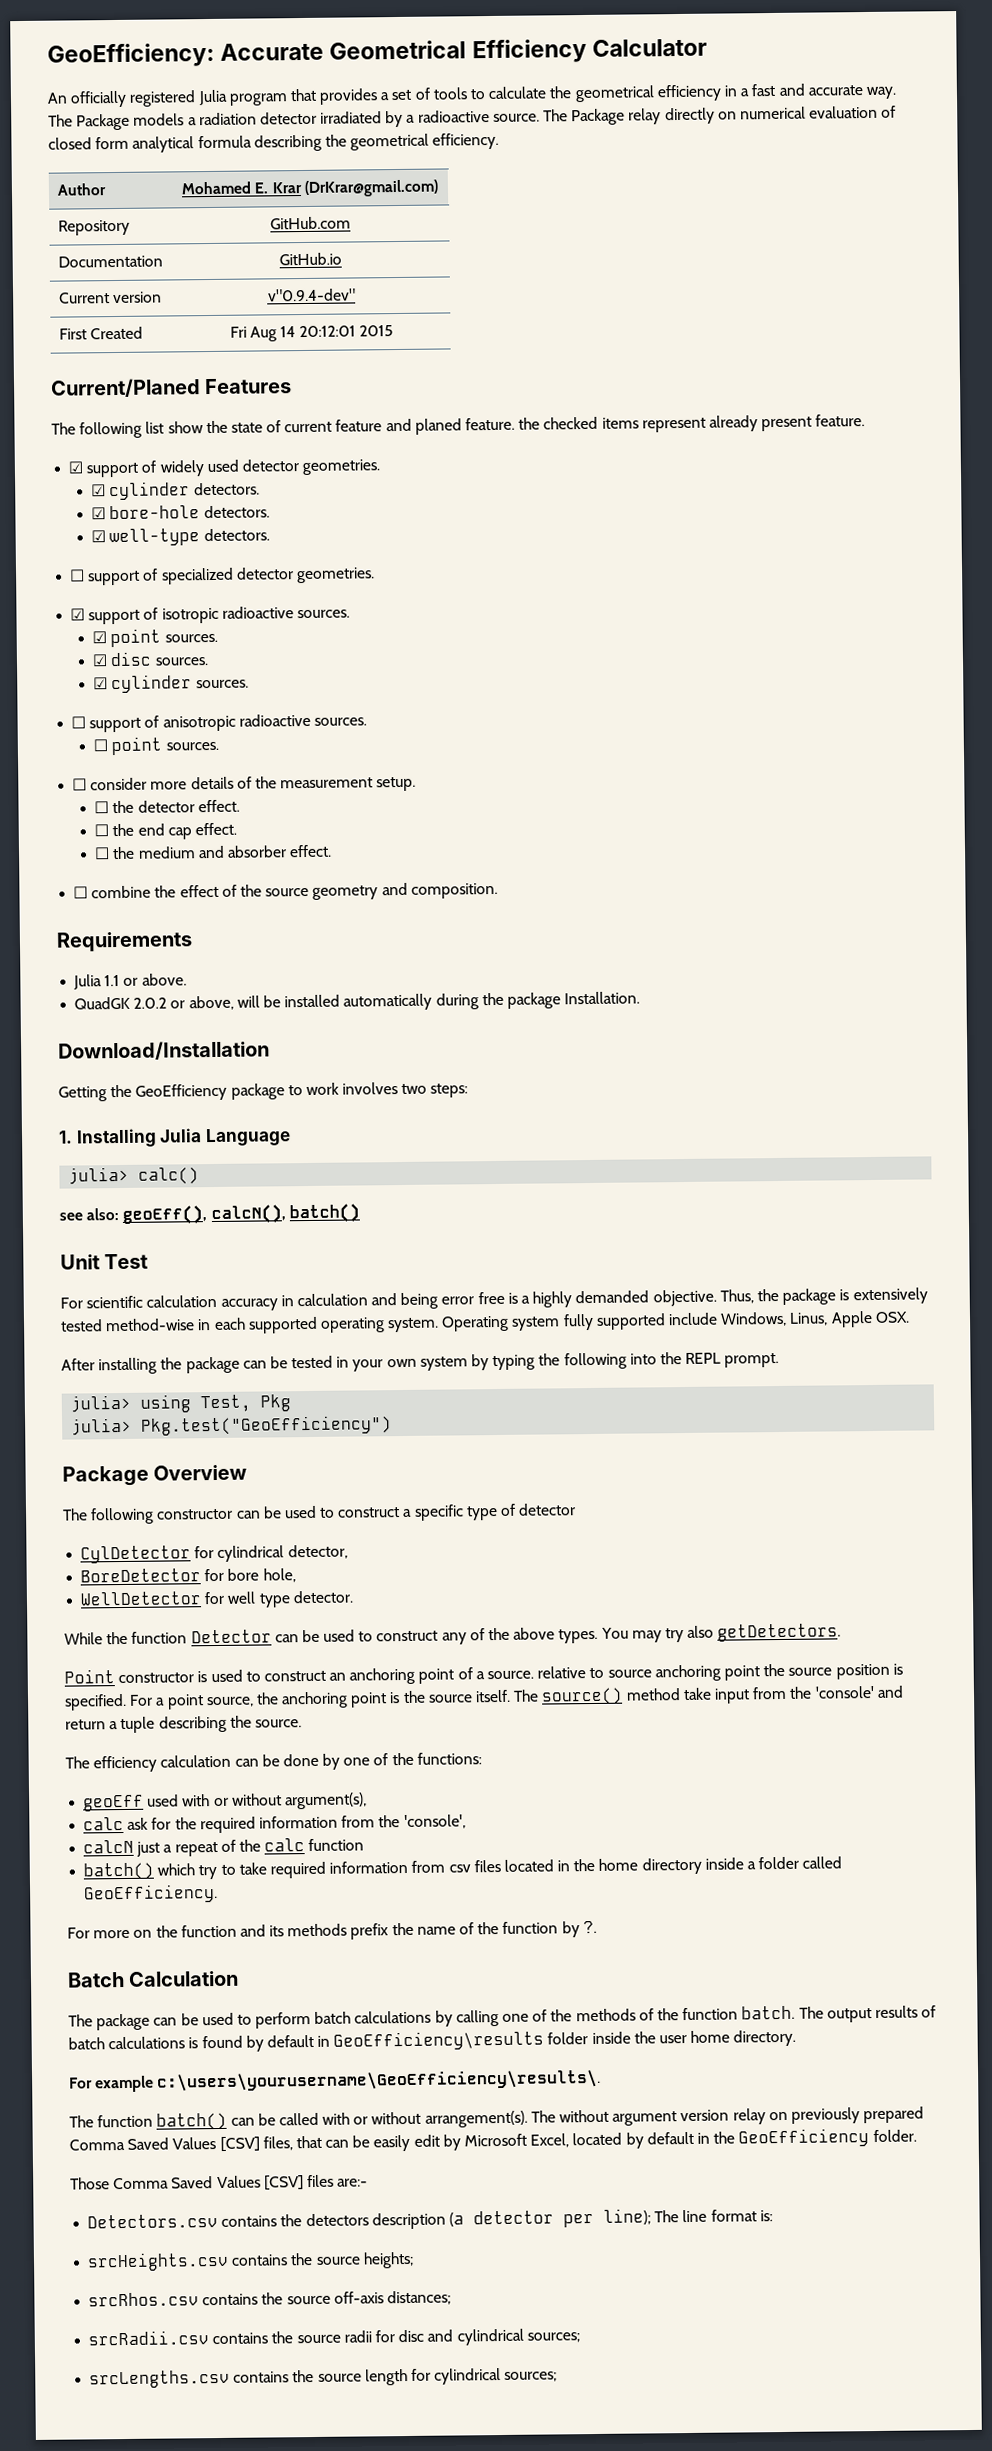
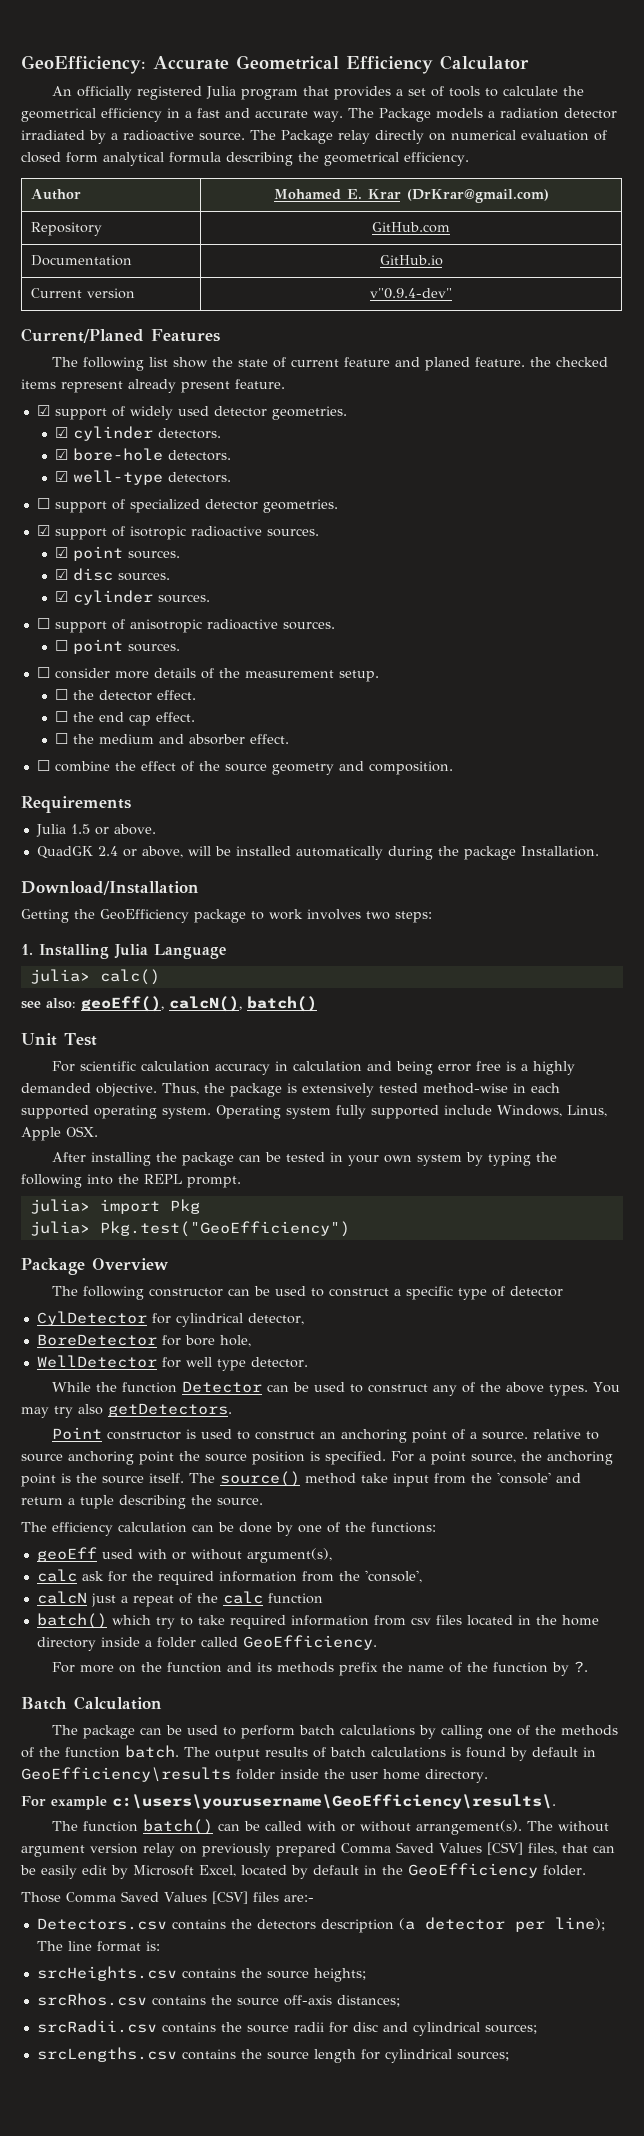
[58,326,143,340] [229,325,394,342] // First Created | Fri Aug 14 20:12:01 2015 -> (452, 293) none
[104,974,121,987] 1.1 -> [70,824,90,834] 1.5
[133,997,168,1009] 2.0.2 -> [97,846,118,856] 2.4
[140,1394,252,1413] using Test, -> [99,1199,160,1214] import

